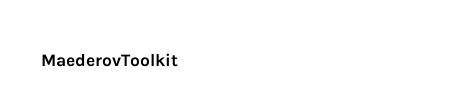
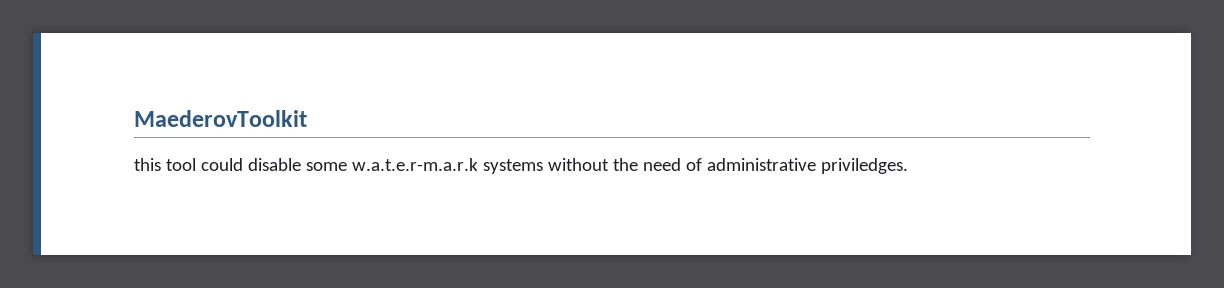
(178, 60) none -> [134,158,908,174] // this tool could disable some w.a.t.e.r-m.a.r.k systems without the need of administrative priviledges.

